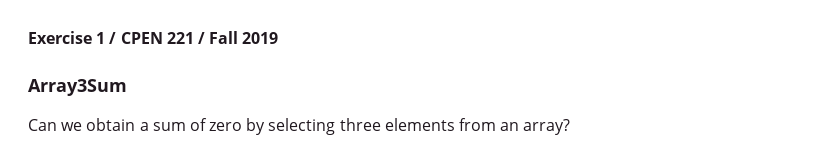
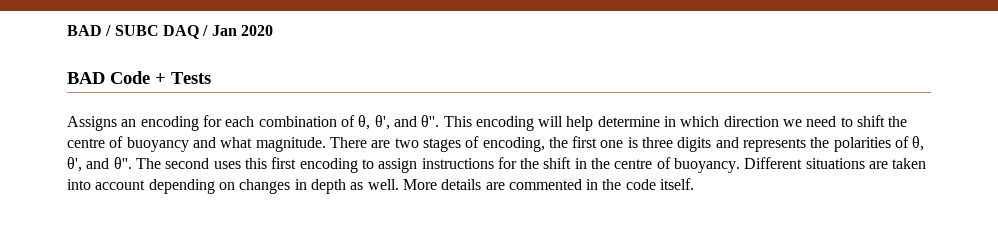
[28,31,279,44] [28,79,127,96] [28,118,571,135] Exercise 1 / CPEN 221 / Fall 2019 // Array3Sum // Can we obtain a sum of zero by selecting three elements from an array? -> [67,25,273,39] [67,71,211,84] [67,115,908,131] [67,136,925,152] [67,157,927,173] [67,178,695,194] BAD / SUBC DAQ / Jan 2020 // BAD Code + Tests // Assigns an encoding for each combination of θ, θ', and θ''. This encoding will help determine in which direction we need to shift the centre of buoyancy and what magnitude. There are two stages of encoding, the first one is three digits and represents the polarities of θ, θ', and θ''. The second uses this first encoding to assign instructions for the shift in the centre of buoyancy. Different situations are taken into account depending on changes in depth as well. More details are commented in the code itself.

